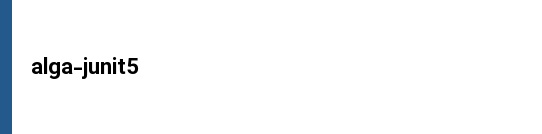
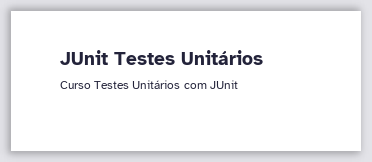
[31,57,139,79] alga-junit5 -> [60,50,263,65] [60,80,238,89] JUnit Testes Unitários // Curso Testes Unitários com JUnit

